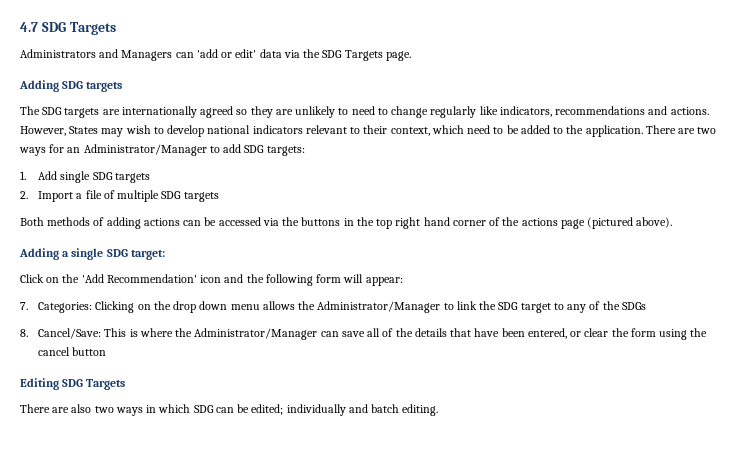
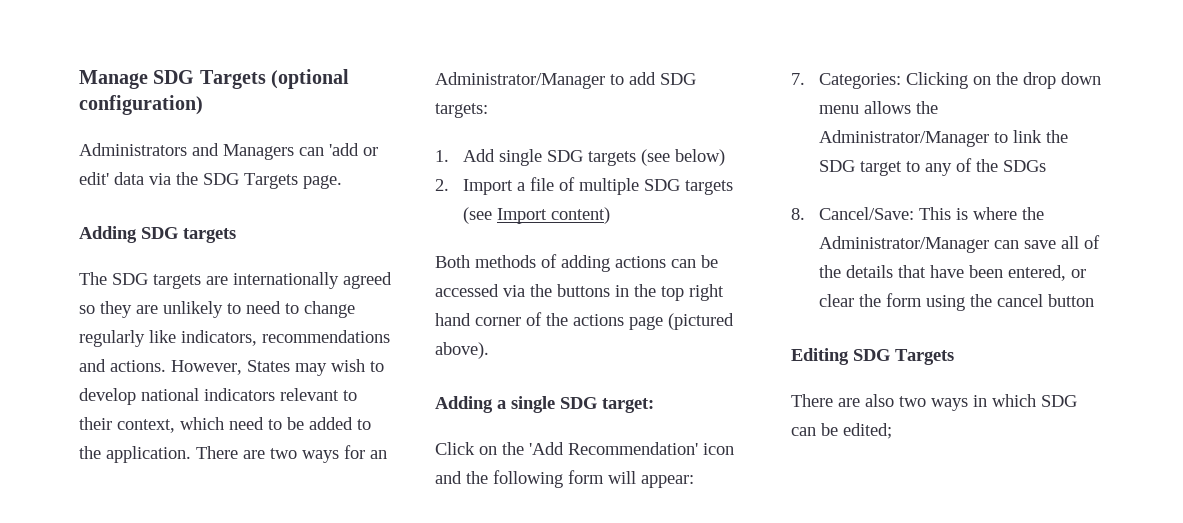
[20,22,116,35] 4.7 SDG Targets -> [79,69,350,89] [79,95,203,115] Manage SDG Targets (optional configuration)
(150, 178) none -> [640,149,725,166] (see below)
(219, 197) none -> [462,207,610,224] (see Import content)
[286,404,439,416] individually and batch editing. -> (892, 431) none

